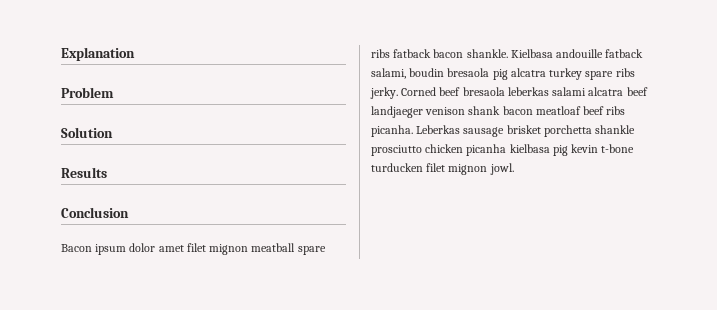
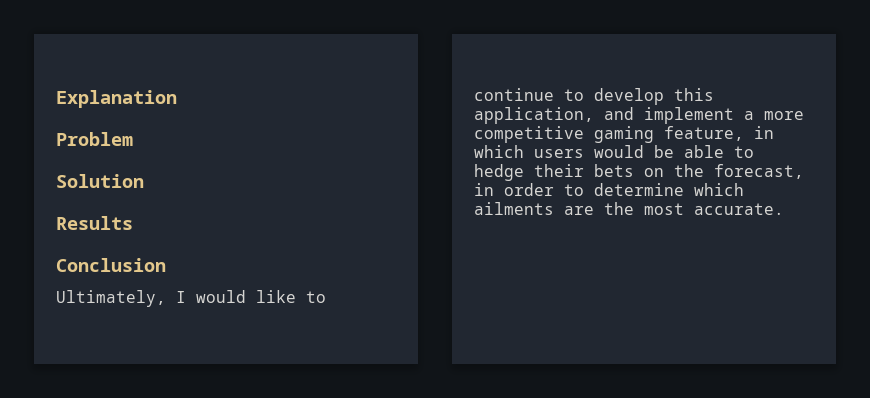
[61,243,326,255] [371,49,644,58] [371,68,635,80] [370,87,648,99] [371,106,626,118] [371,125,636,137] [371,144,635,156] [371,163,514,175] Bacon ipsum dolor amet filet mignon meatball spare ribs fatback bacon shankle. Kielbasa andouille fatback salami, boudin bresaola pig alcatra turkey spare ribs jerky. Corned beef bresaola leberkas salami alcatra beef landjaeger venison shank bacon meatloaf beef ribs picanha. Leberkas sausage brisket porchetta shankle prosciutto chicken picanha kielbasa pig kevin t-bone turducken filet mignon jowl. -> [56,290,326,307] [474,88,714,105] [474,107,804,124] [474,126,774,143] [474,145,754,158] [474,164,804,181] [474,183,744,196] [474,202,784,215] Ultimately, I would like to continue to develop this application, and implement a more competitive gaming feature, in which users would be able to hedge their bets on the forecast, in order to determine which ailments are the most accurate.

